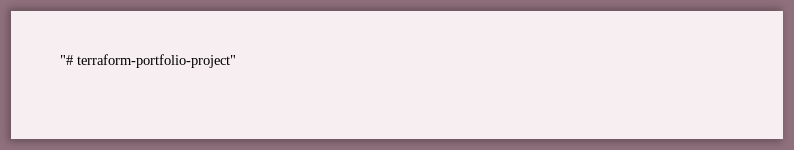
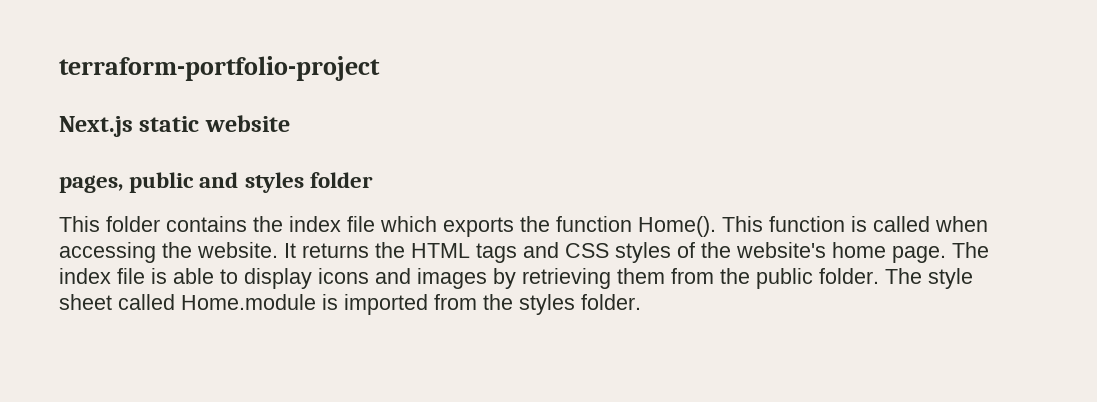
[60,54,236,68] "# terraform-portfolio-project" -> [59,56,380,81] [59,115,290,137] [59,172,373,193] [59,216,988,237] [59,242,989,263] [59,268,973,289] [59,294,641,315] terraform-portfolio-project // Next.js static website // pages, public and styles folder // This folder contains the index file which exports the function Home(). This function is called when accessing the website. It returns the HTML tags and CSS styles of the website's home page. The index file is able to display icons and images by retrieving them from the public folder. The style sheet called Home.module is imported from the styles folder.

